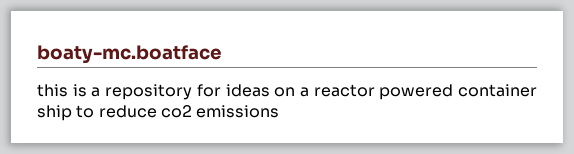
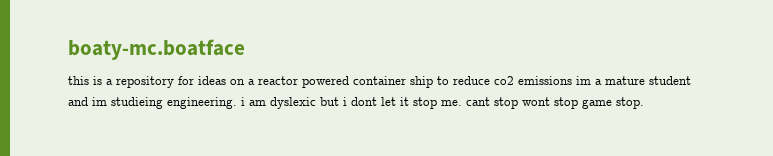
(280, 111) none -> [576,76,691,85] [68,97,644,109] im a mature student and im studieing engineering. i am dyslexic but i dont let it stop me. cant stop wont stop game stop.

